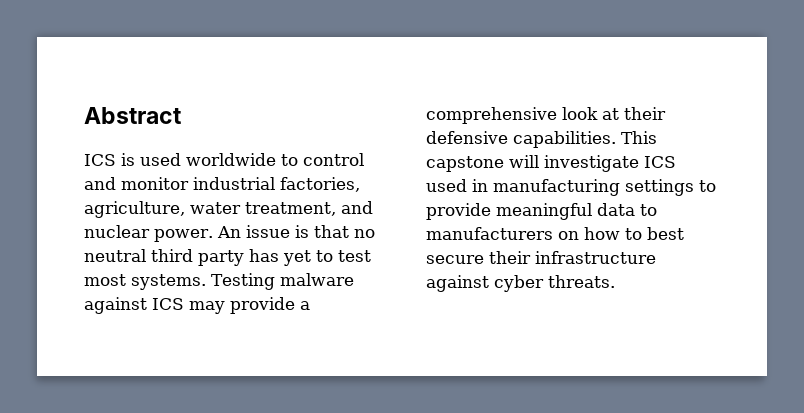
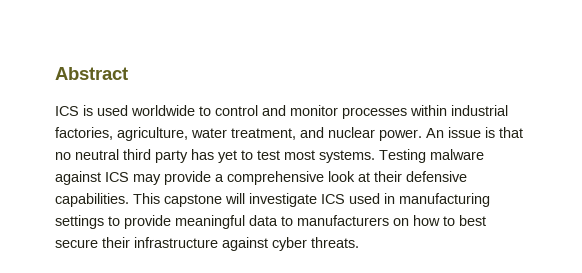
(189, 183) none -> [342,105,447,119] processes within

